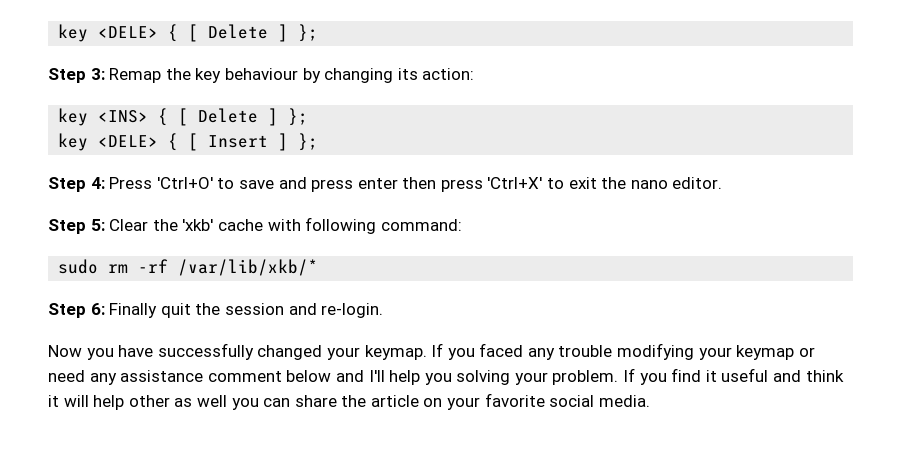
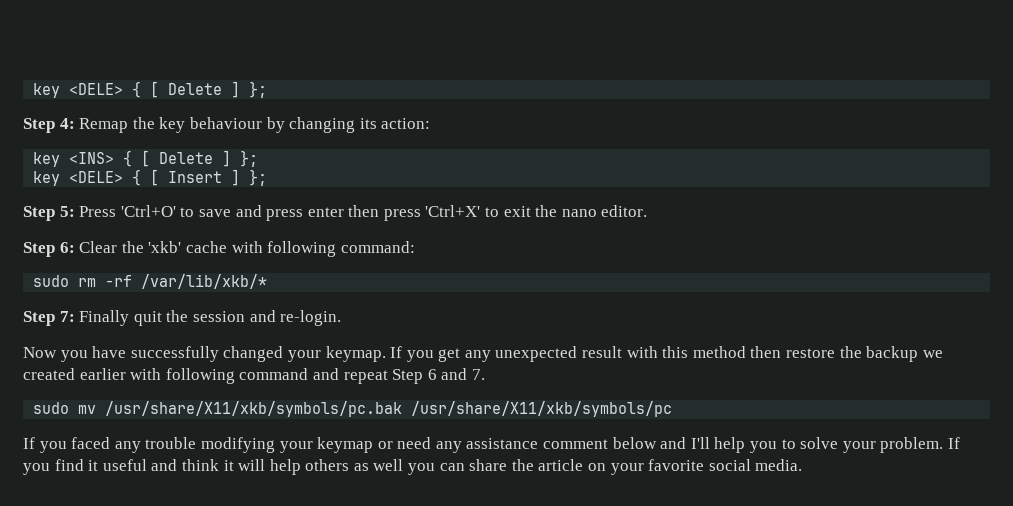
[90,68,105,80] 3: -> [59,118,75,129] 4:
[90,177,105,189] 4: -> [59,206,75,217] 5:
[90,219,105,231] 5: -> [59,242,75,253] 6:
[90,303,105,315] 6: -> [59,311,75,322] 7:
(475, 354) none -> [438,346,943,362] [23,368,485,384] [33,401,673,417] [23,437,67,453] get any unexpected result with this method then restore the backup we created earlier with following command and repeat Step 6 and 7. // sudo mv /usr/share/X11/xkb/symbols/pc.bak /usr/share/X11/xkb/symbols/pc // If you
[456,370,511,385] solving -> [781,437,839,449] to solve
[128,395,170,407] other -> [305,459,350,471] others

